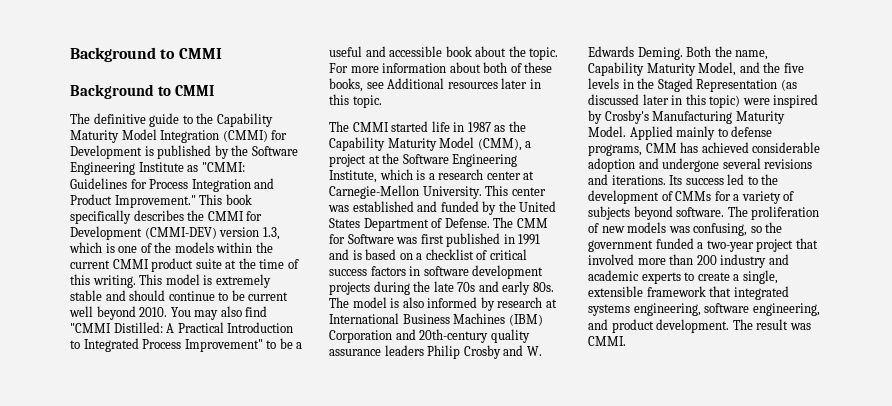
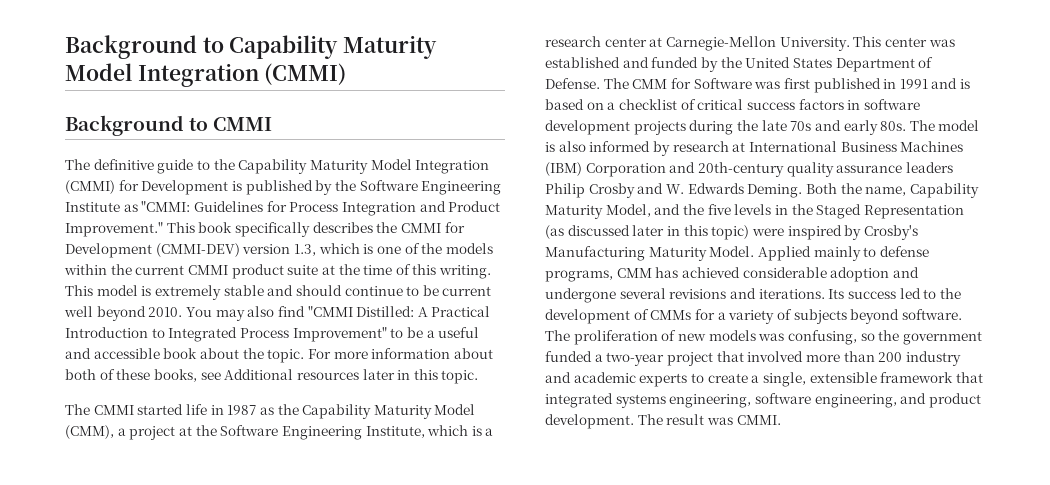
[70,47,222,62] Background to CMMI -> [65,35,438,59] [65,63,347,87] Background to Capability Maturity Model Integration (CMMI)

